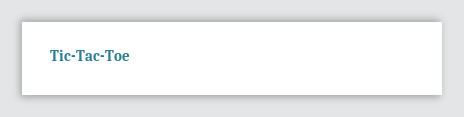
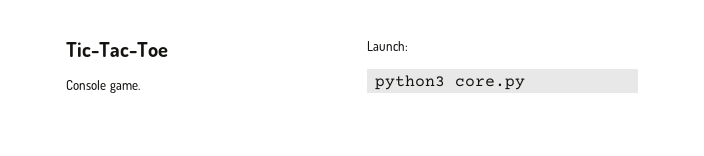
(130, 55) none -> [66,80,140,93] [367,41,408,51] [374,75,525,90] // Console game. // Launch: // python3 core.py

